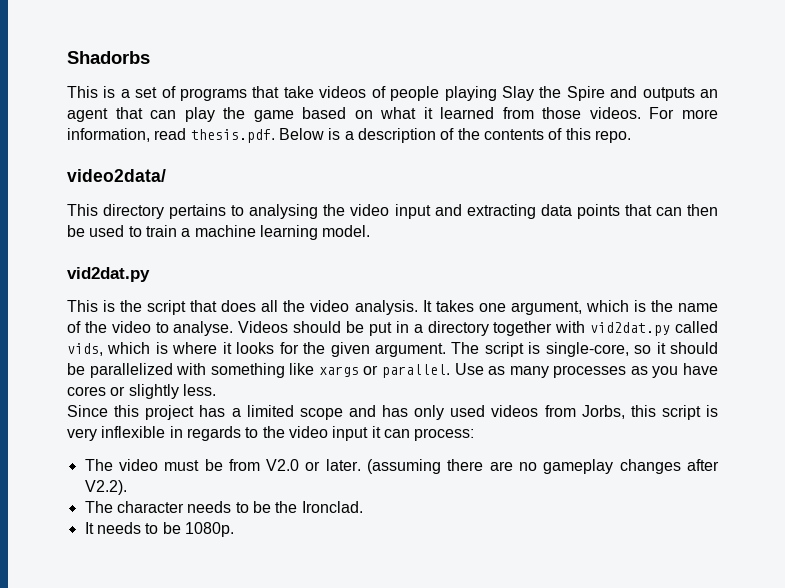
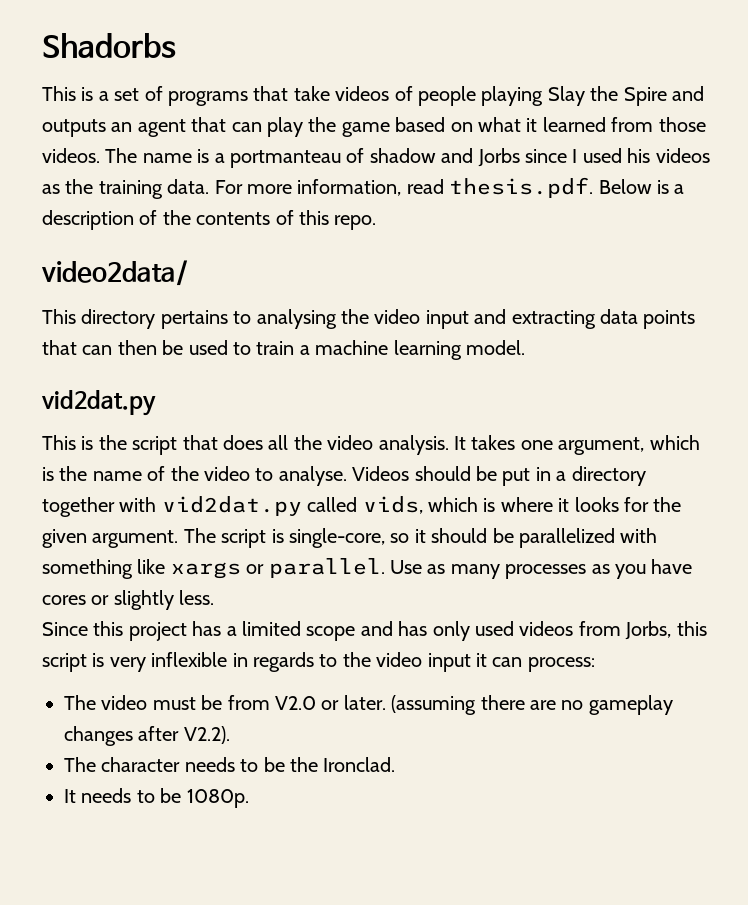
(641, 113) none -> [105,148,710,168] [42,179,210,199] The name is a portmanteau of shadow and Jorbs since I used his videos as the training data.

